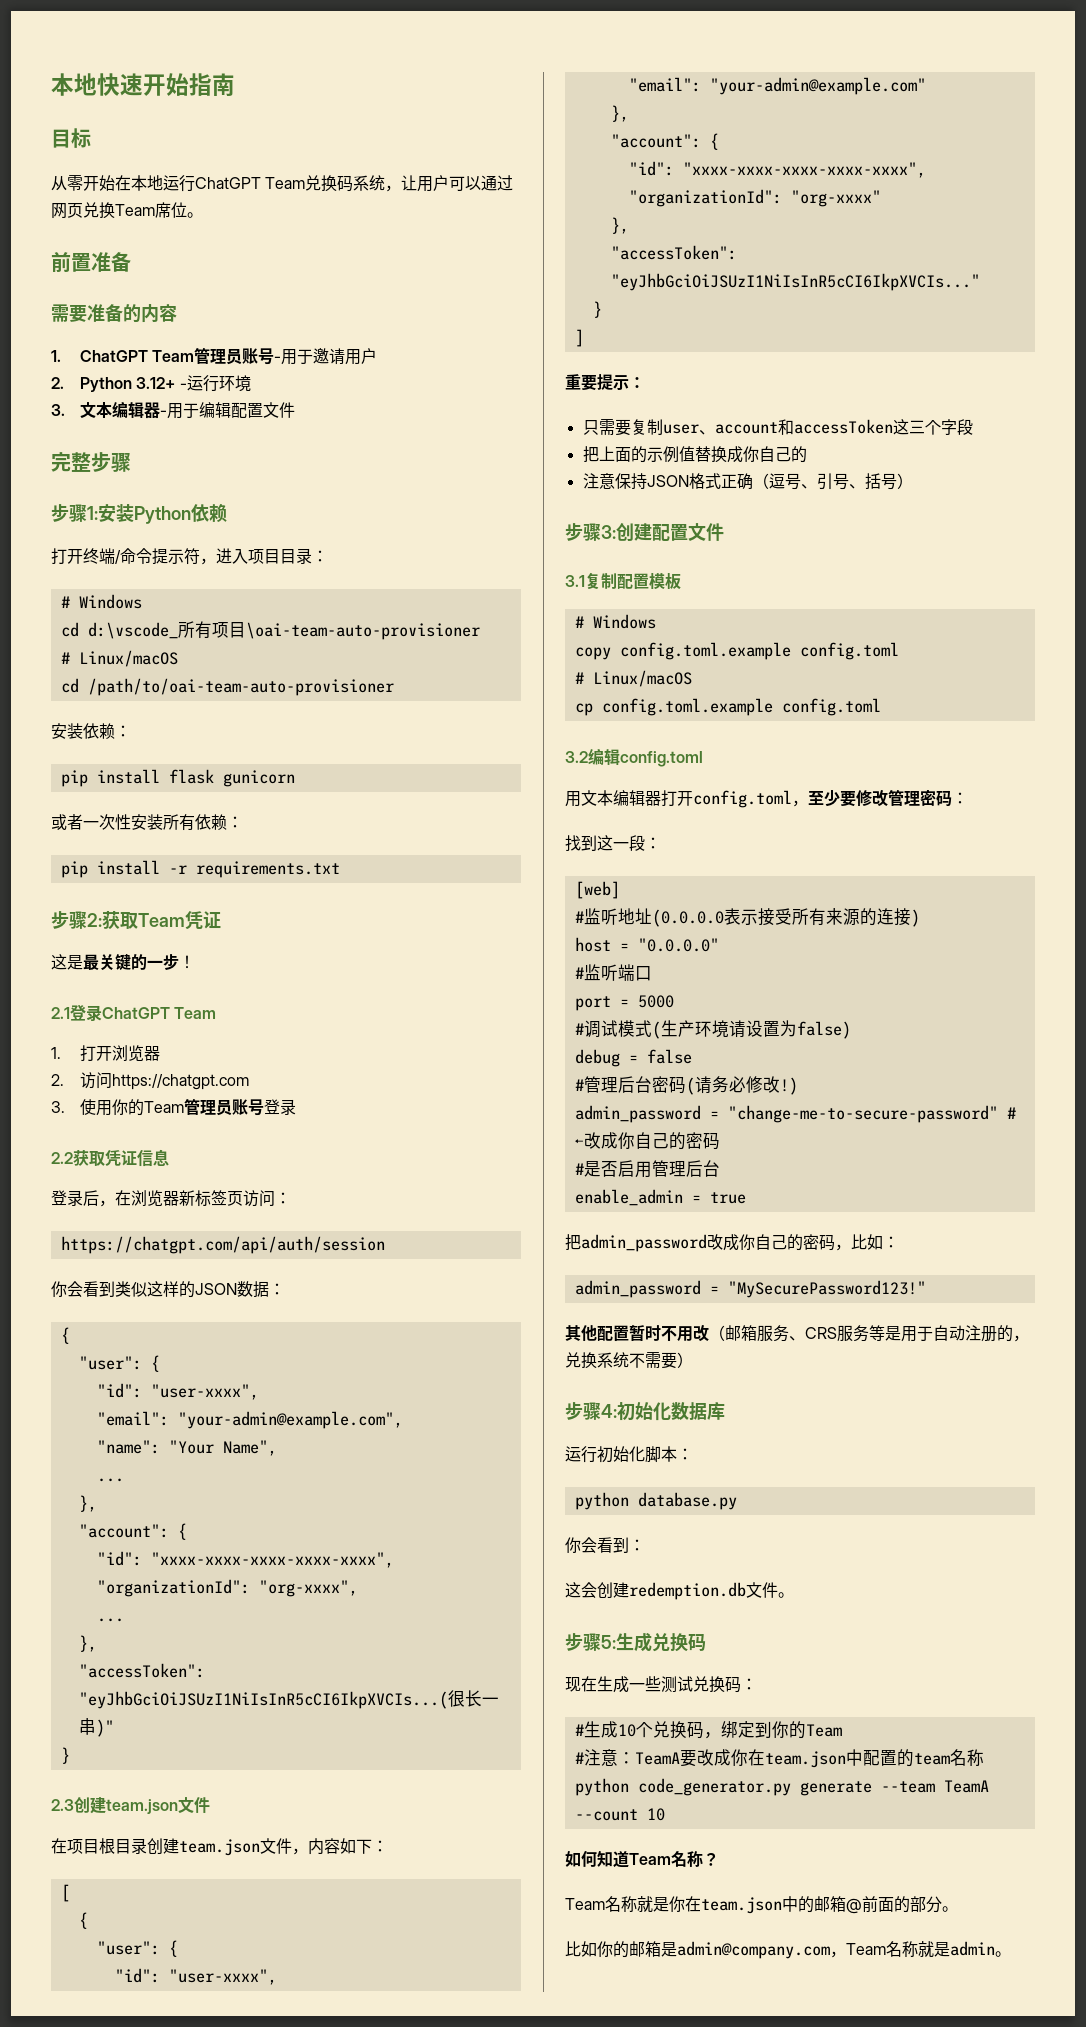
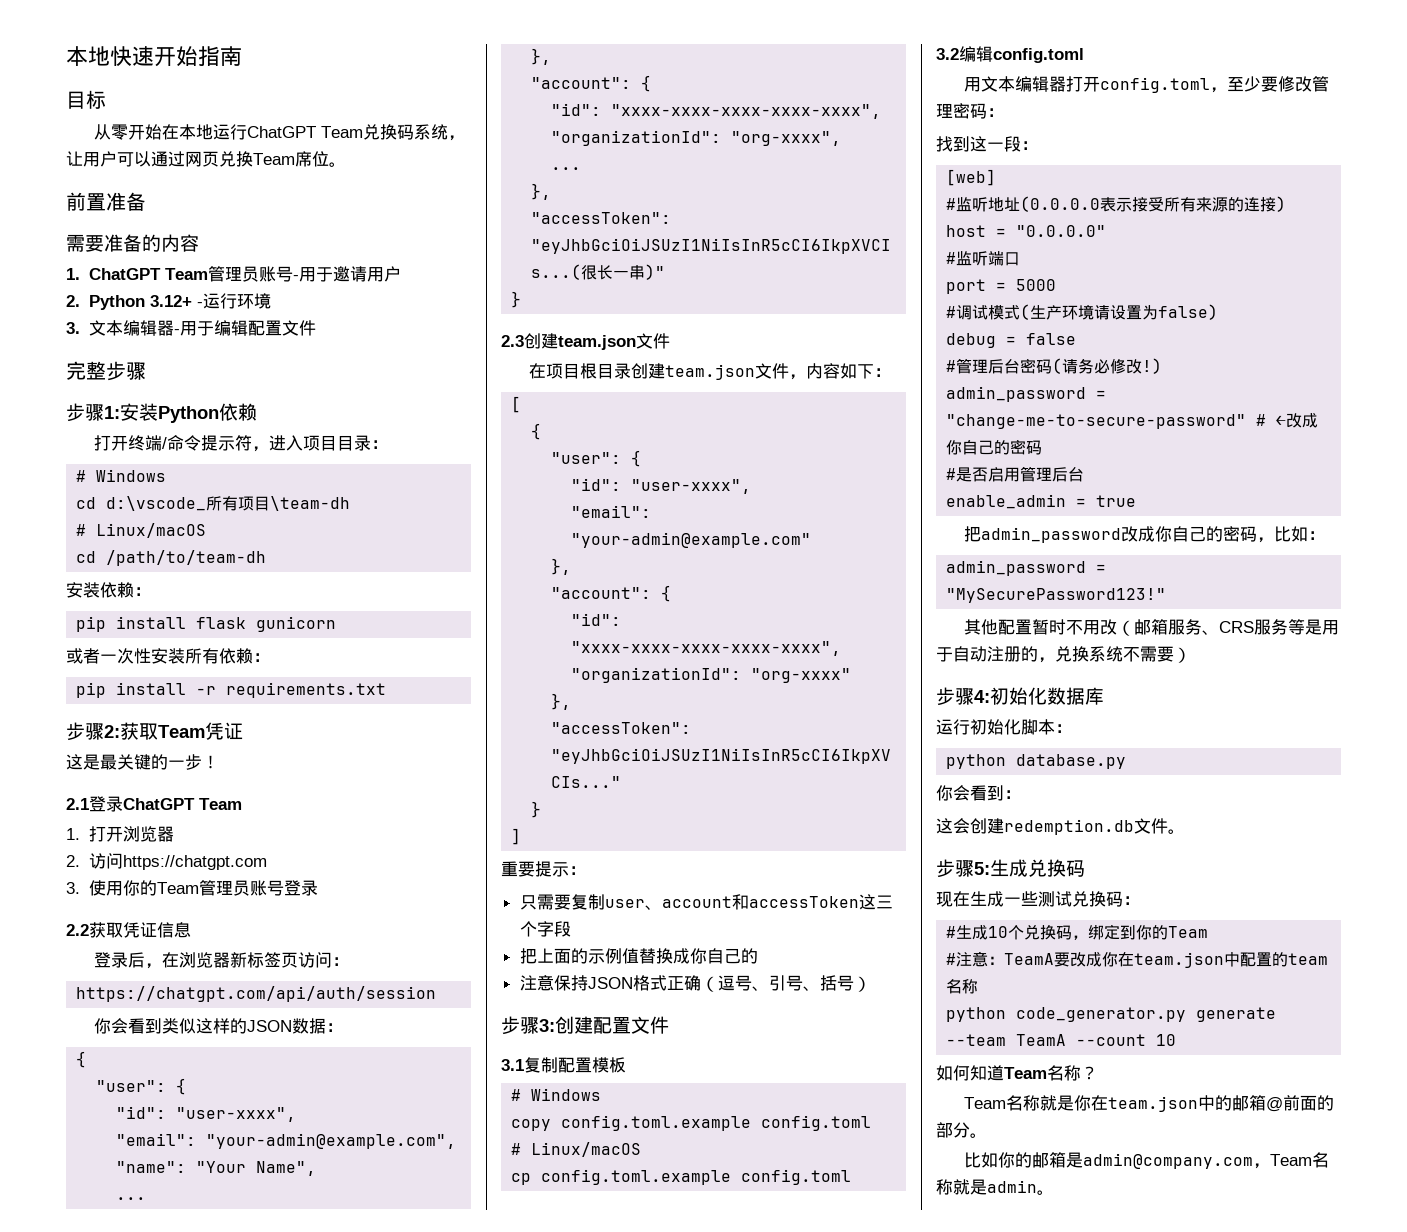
[245,622,480,640] \oai-team-auto-provisioner -> [270,496,351,511] \team-dh
[87,678,394,696] /path/to/oai-team-auto-provisioner -> [106,550,267,566] /path/to/team-dh

